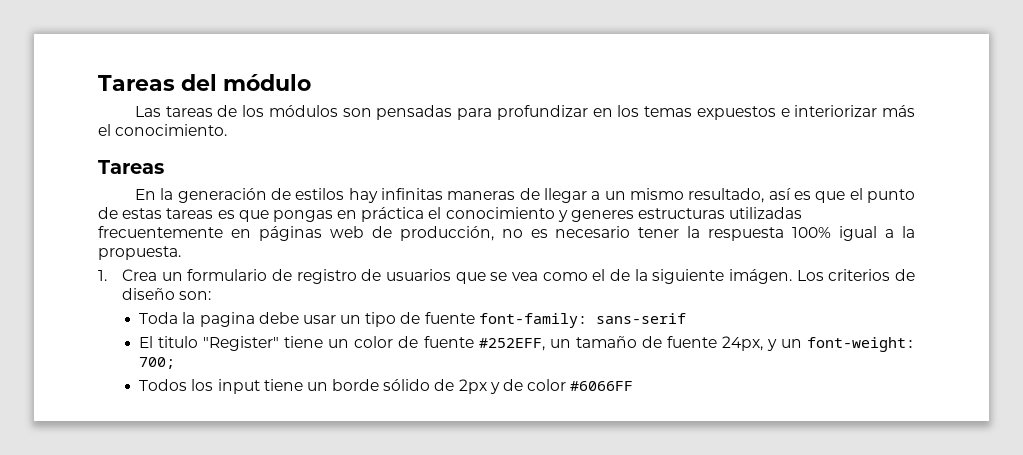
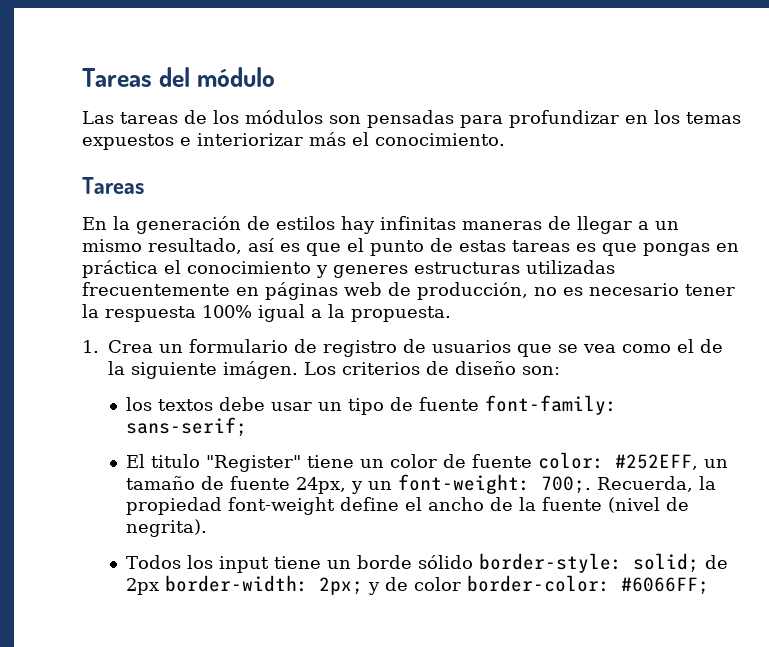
[139,312,255,327] Toda la pagina -> [126,397,214,411] los textos
[595,313,686,324] sans-serif -> [126,417,248,437] sans-serif;
(474, 342) none -> [538,452,605,469] color:
[139,357,176,369] 700; -> [541,476,717,494] [126,497,690,515] [126,519,208,537] 700;. Recuerda, la propiedad font-weight define el ancho de la fuente (nivel de negrita).
[434,379,487,394] de 2px -> [479,553,729,573] [126,575,364,595] border-style: solid; de 2px border-width: 2px;
[570,381,634,391] #6066FF -> [467,575,710,595] border-color: #6066FF;

